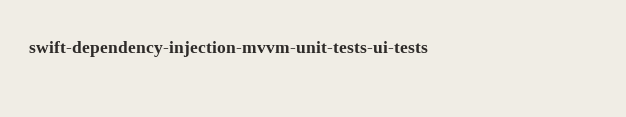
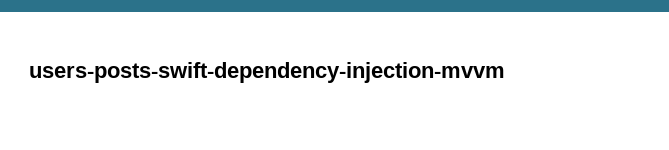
[29,41,428,57] swift-dependency-injection-mvvm-unit-tests-ui-tests -> [29,62,505,83] users-posts-swift-dependency-injection-mvvm

